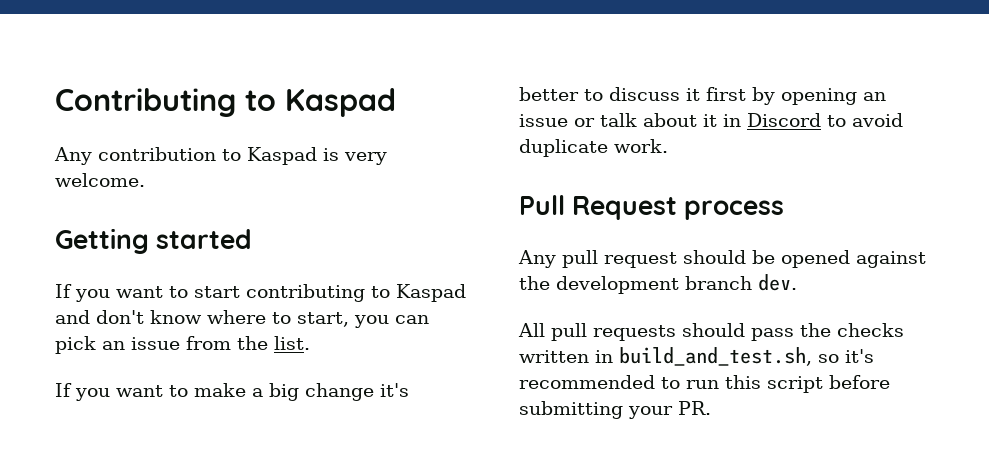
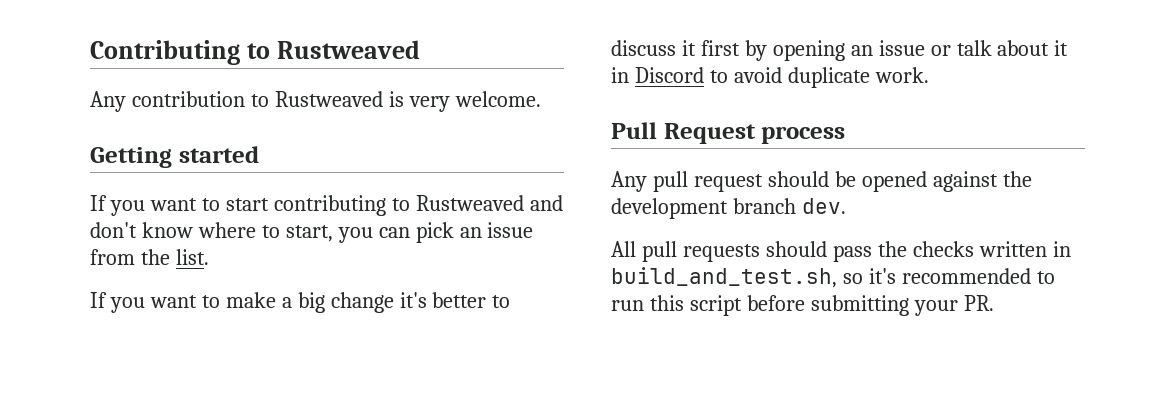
[285,88,396,117] Kaspad -> [276,40,420,59] Rustweaved
[247,147,317,165] Kaspad -> [274,91,383,107] Rustweaved
[396,284,466,302] Kaspad -> [415,195,524,211] Rustweaved

